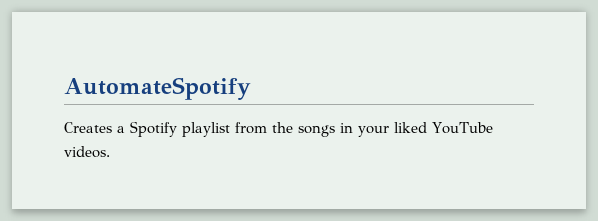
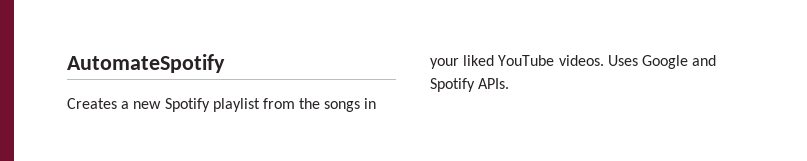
(125, 129) none -> [133,101,162,109] new
(110, 152) none -> [607,55,717,69] [430,78,510,92] Uses Google and Spotify APIs.

